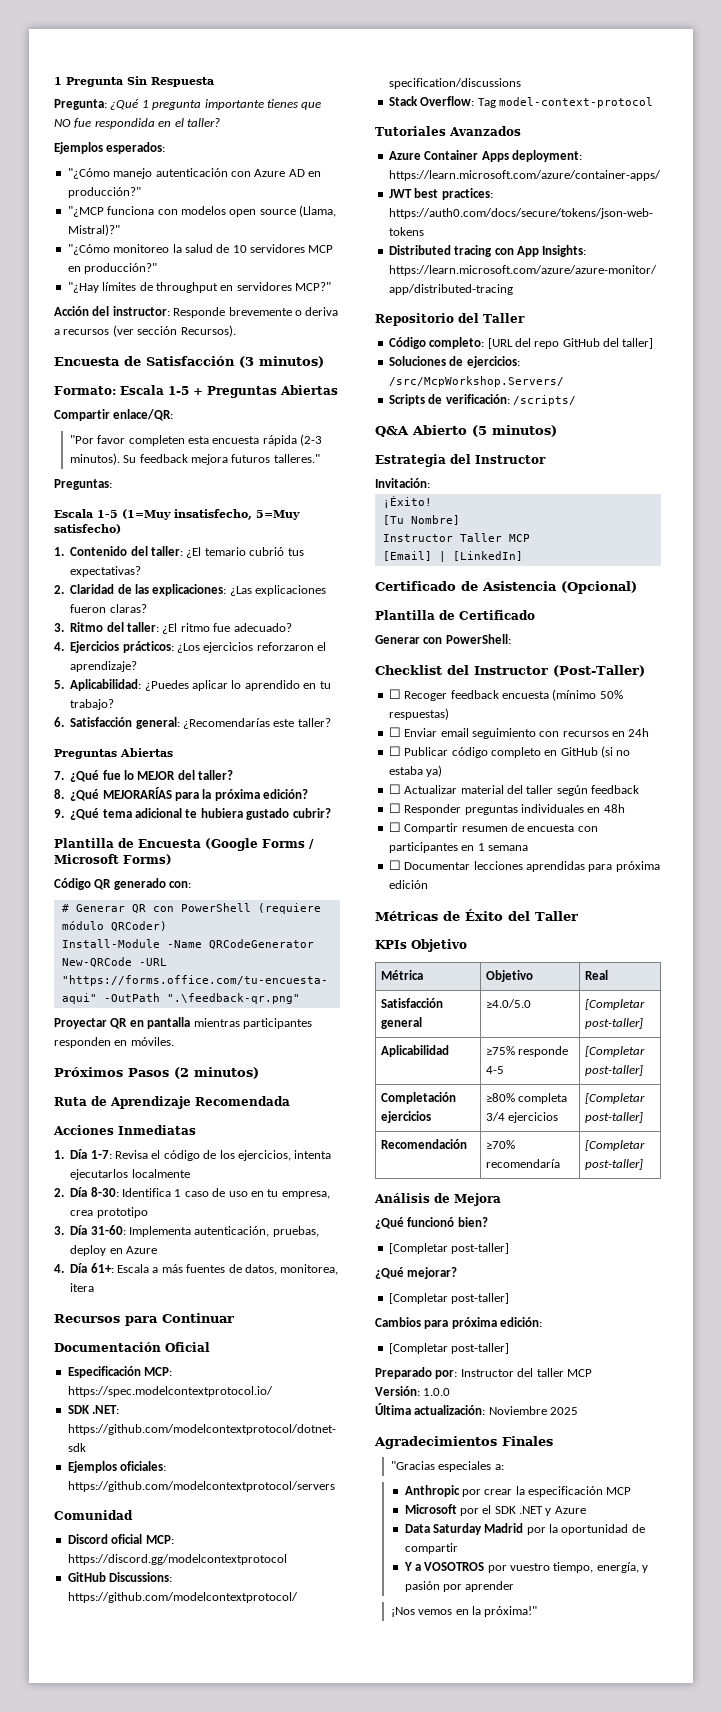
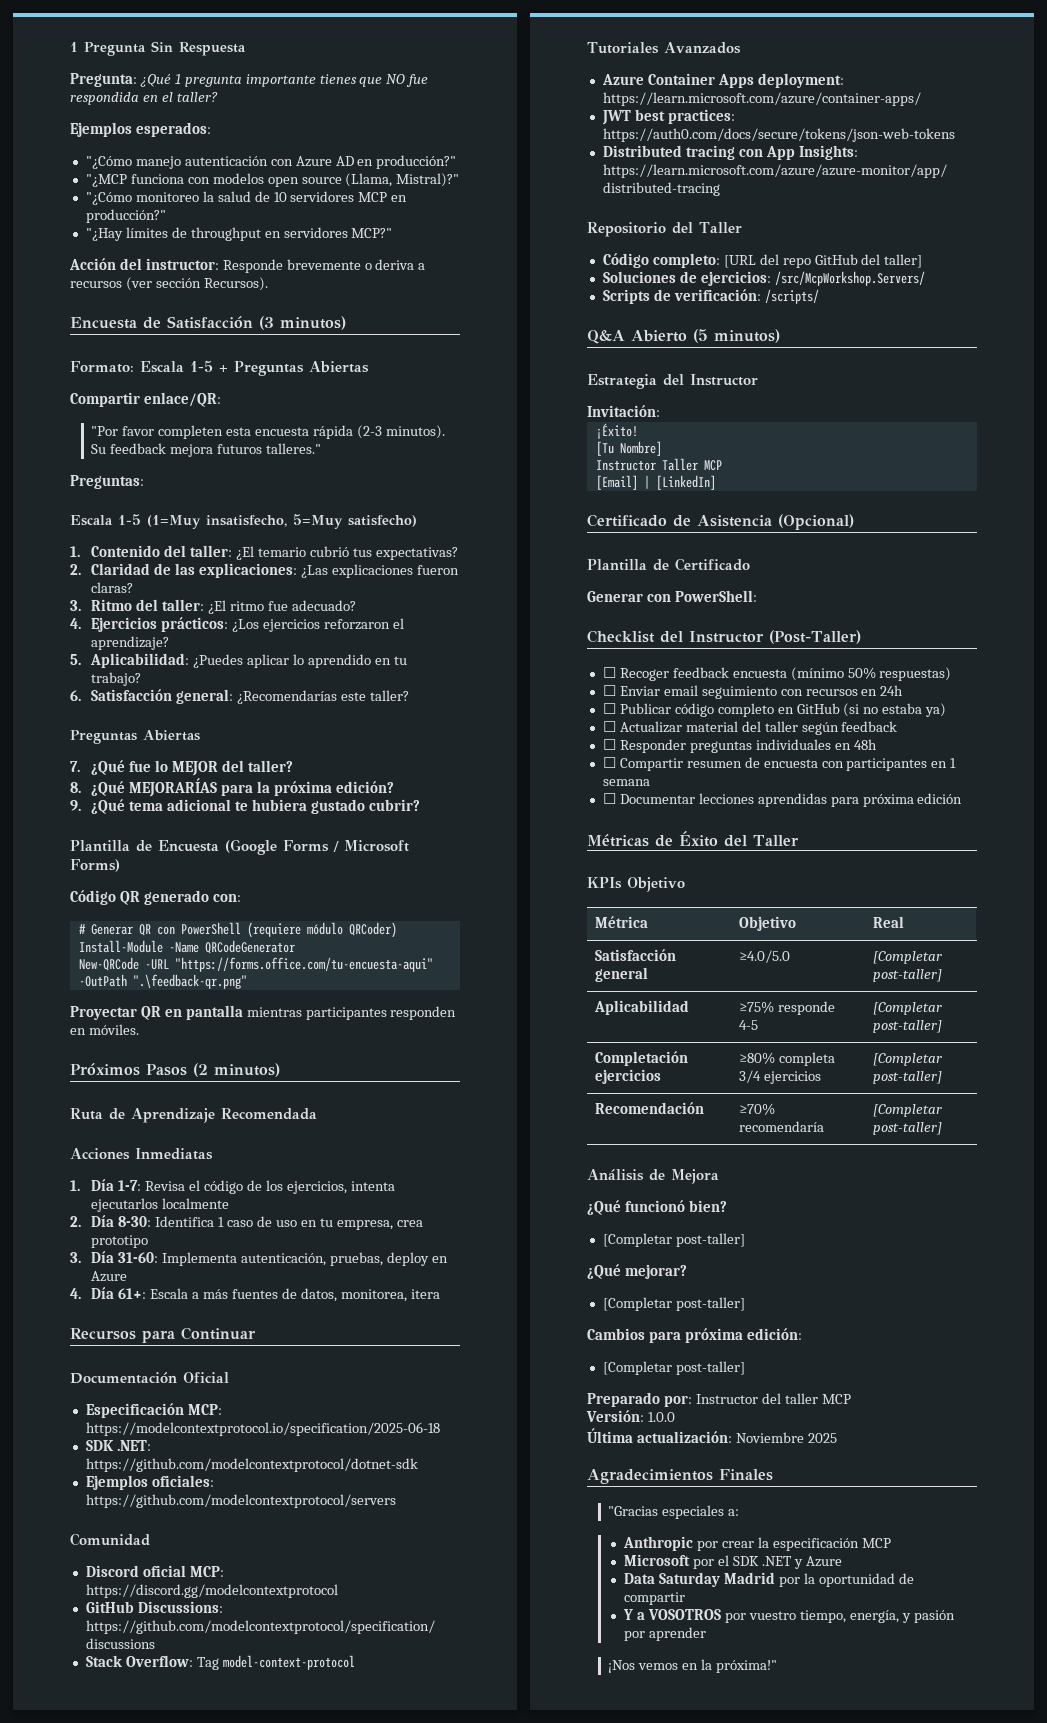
[67,1386,273,1397] https://spec.modelcontextprotocol.io/ -> [85,1422,440,1436] https://modelcontextprotocol.io/specification/2025-06-18

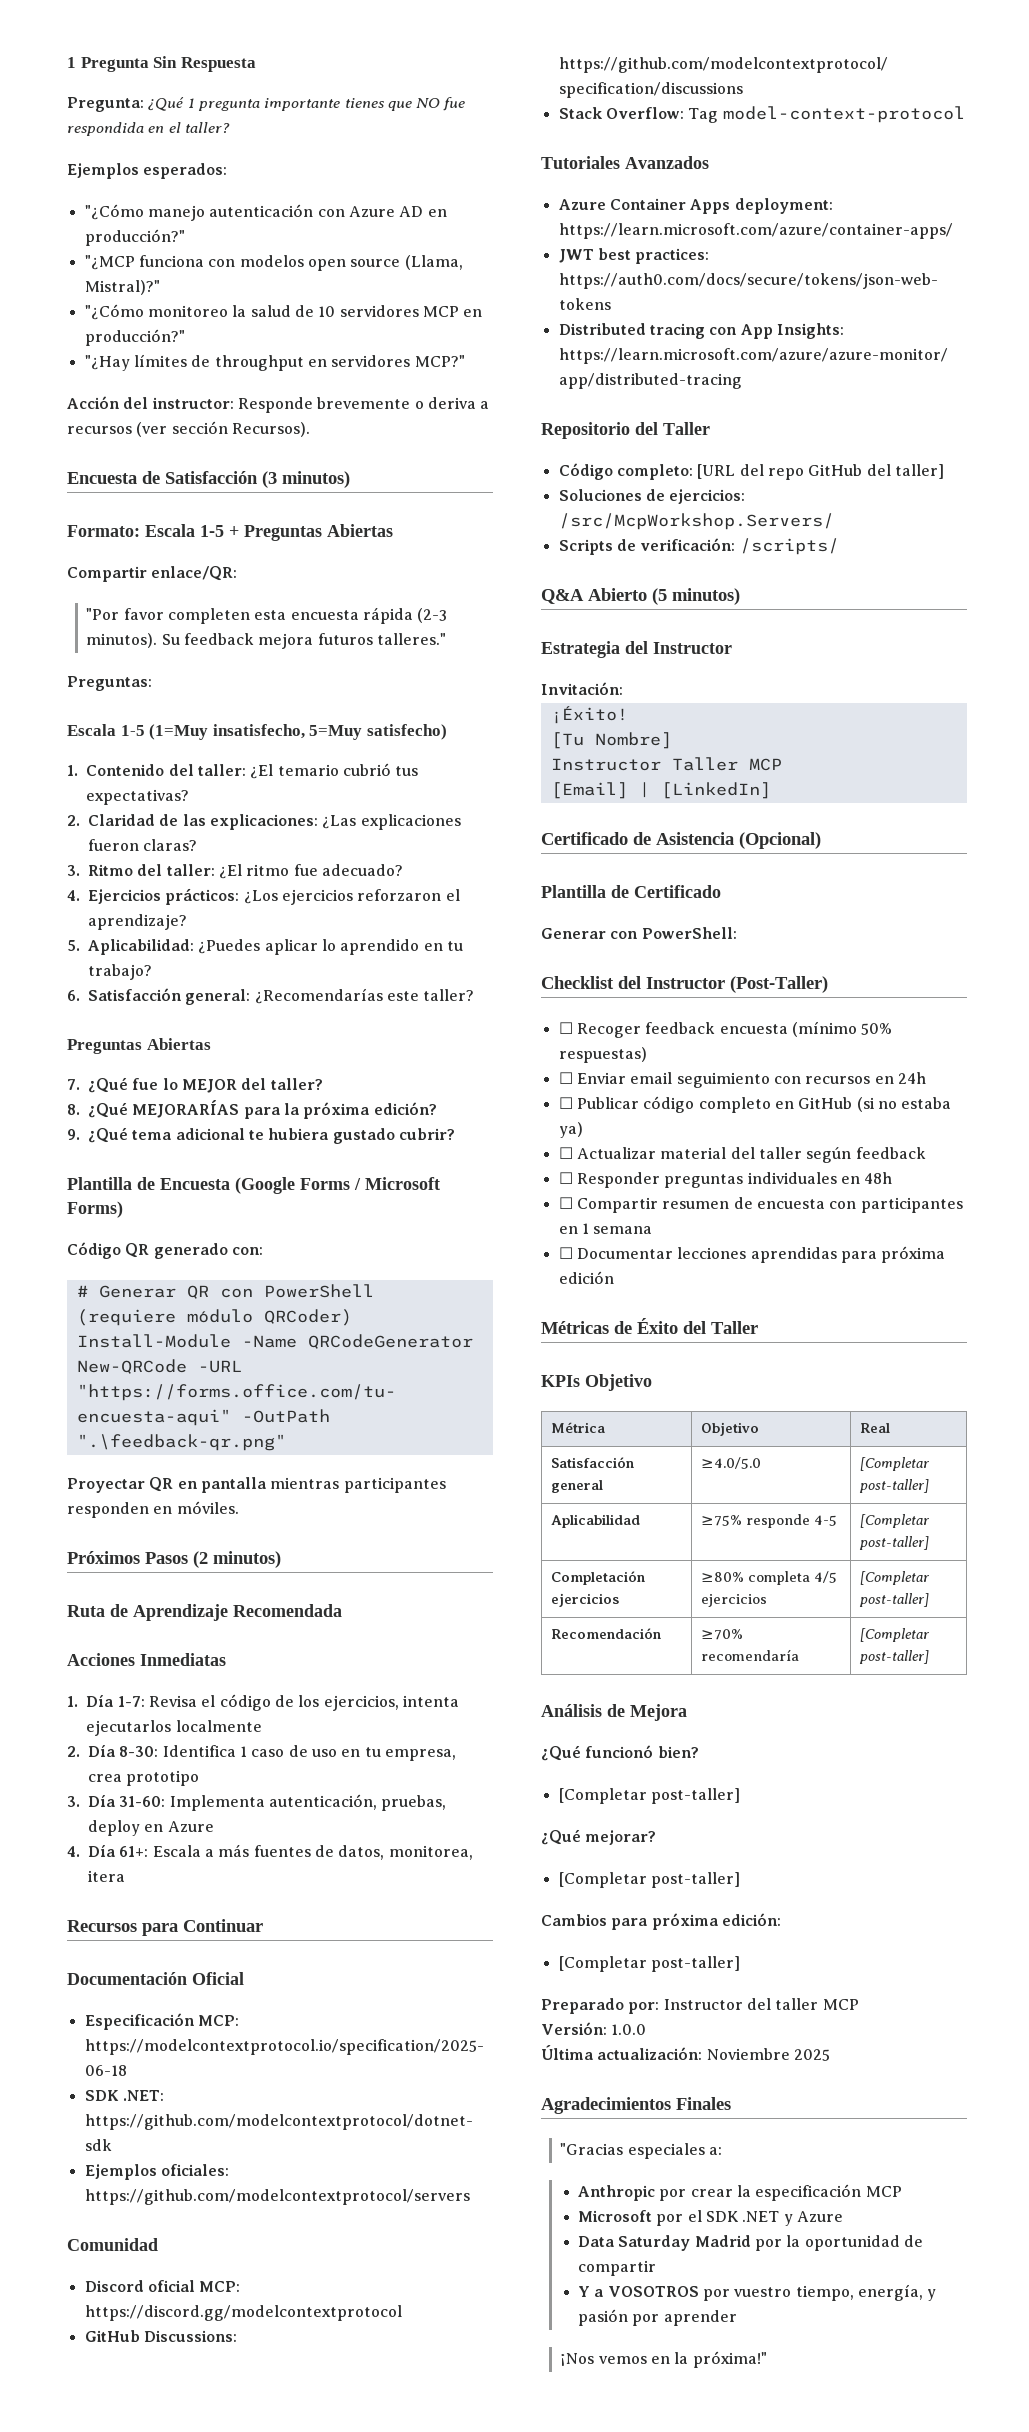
[739,1070,762,1083] 3/4 -> [813,1571,837,1583] 4/5

